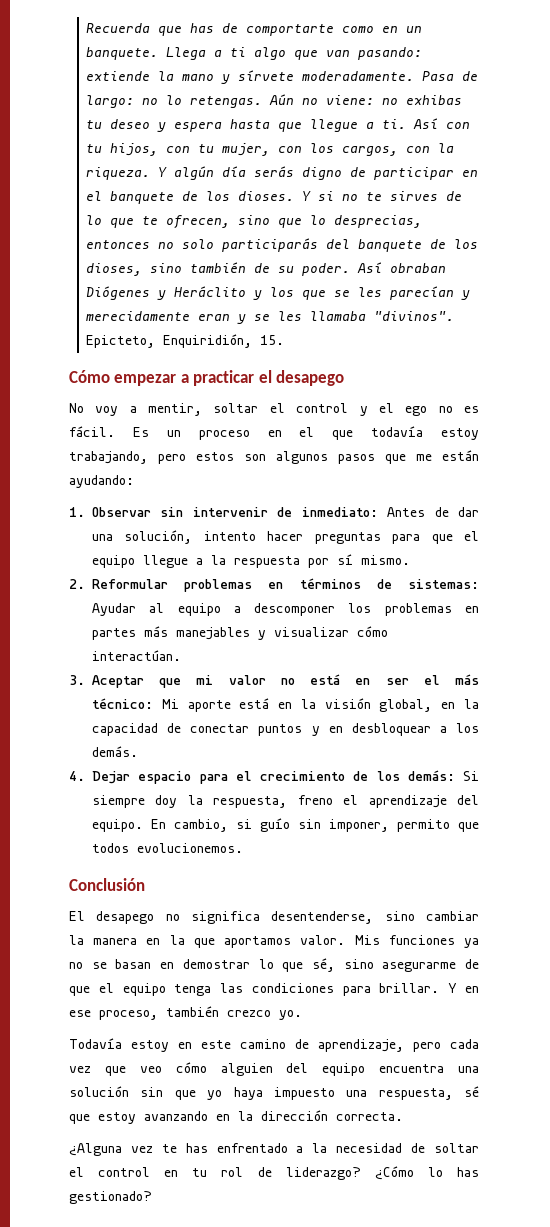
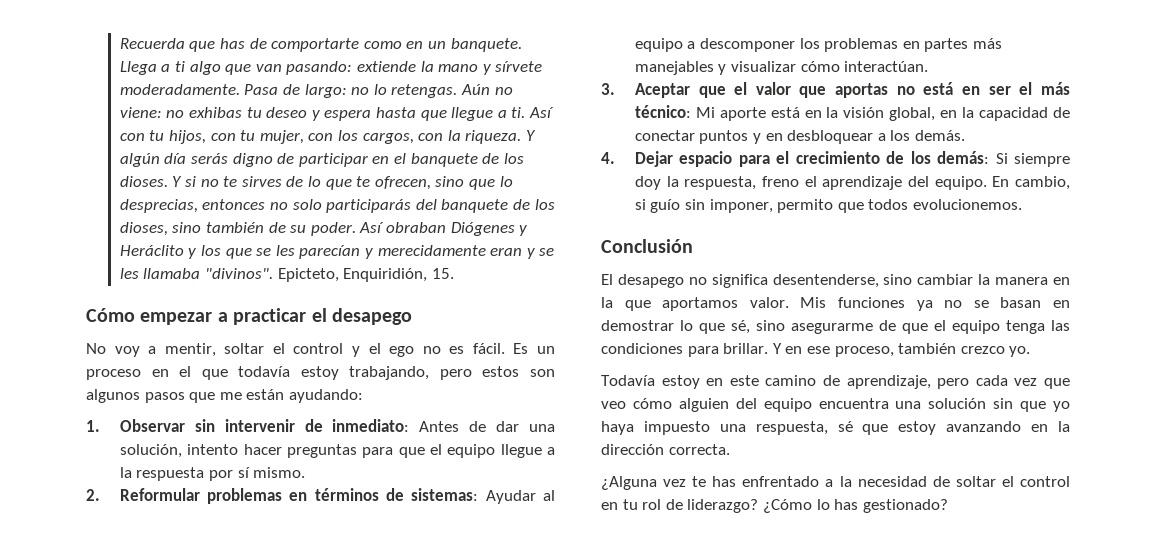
[196,675,266,685] mi valor -> [734,82,889,98] el valor que aportas

